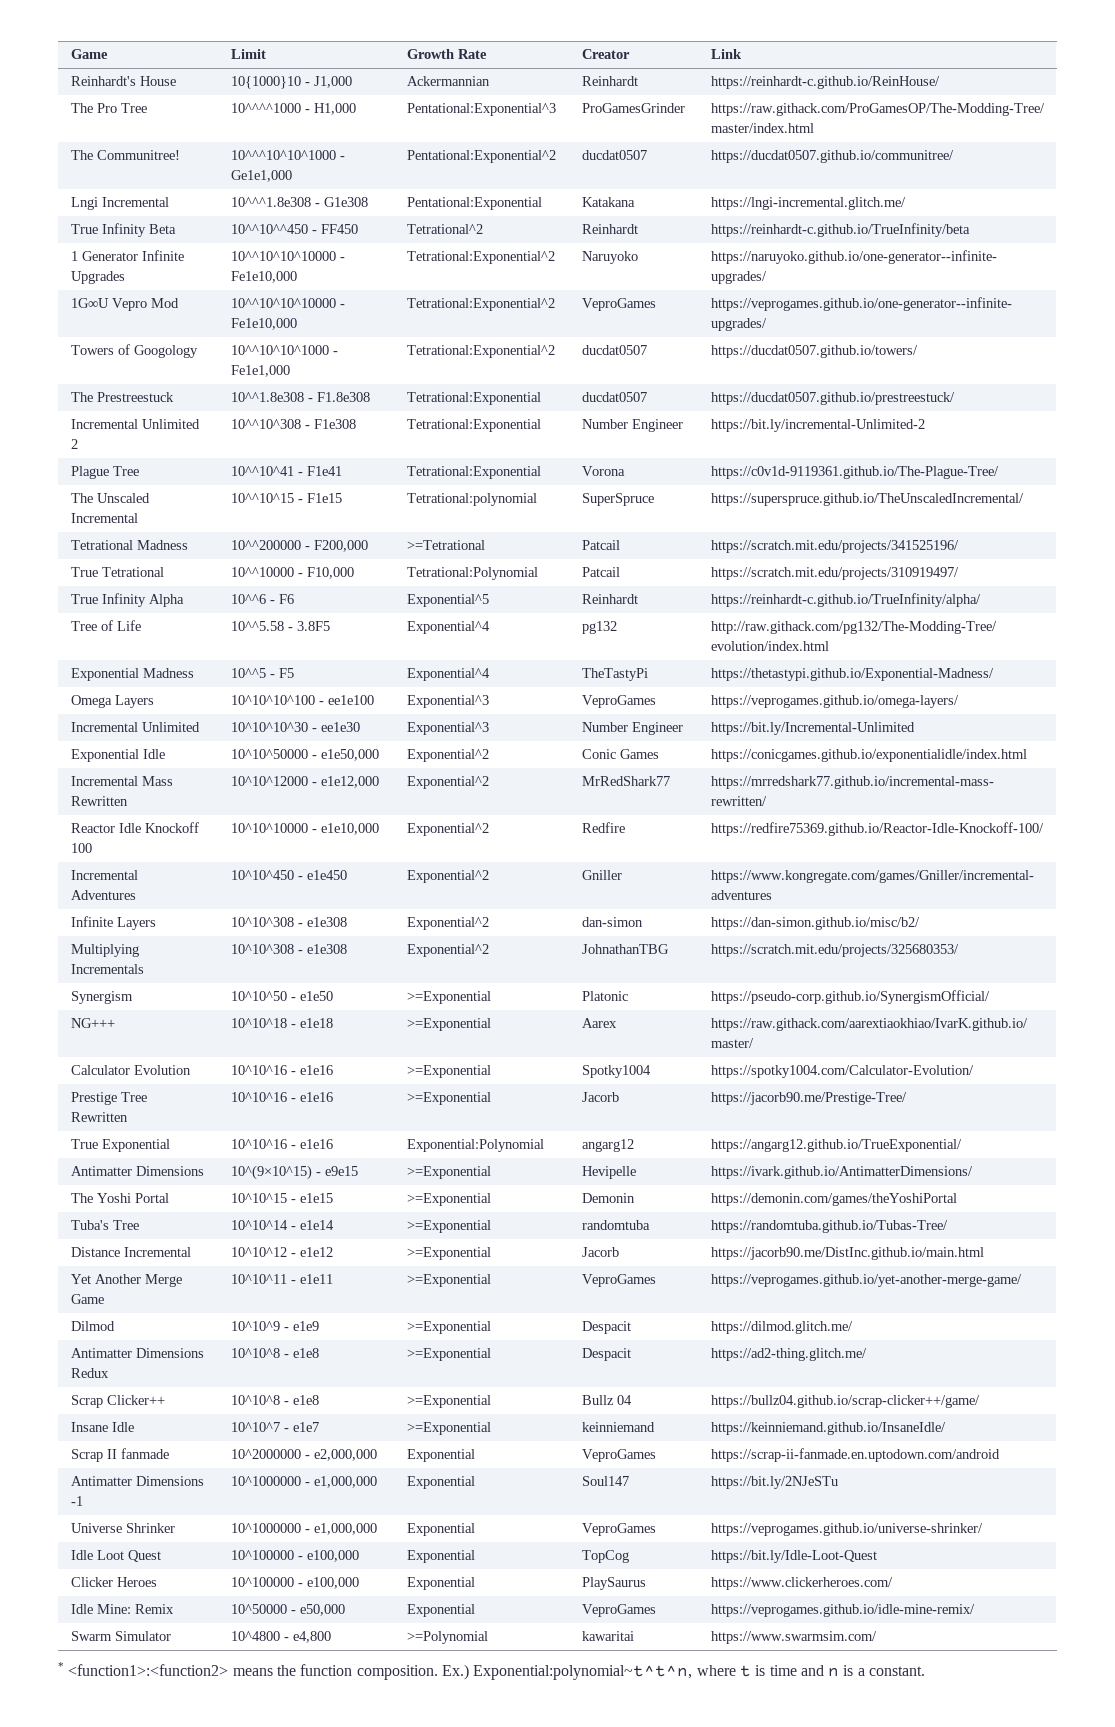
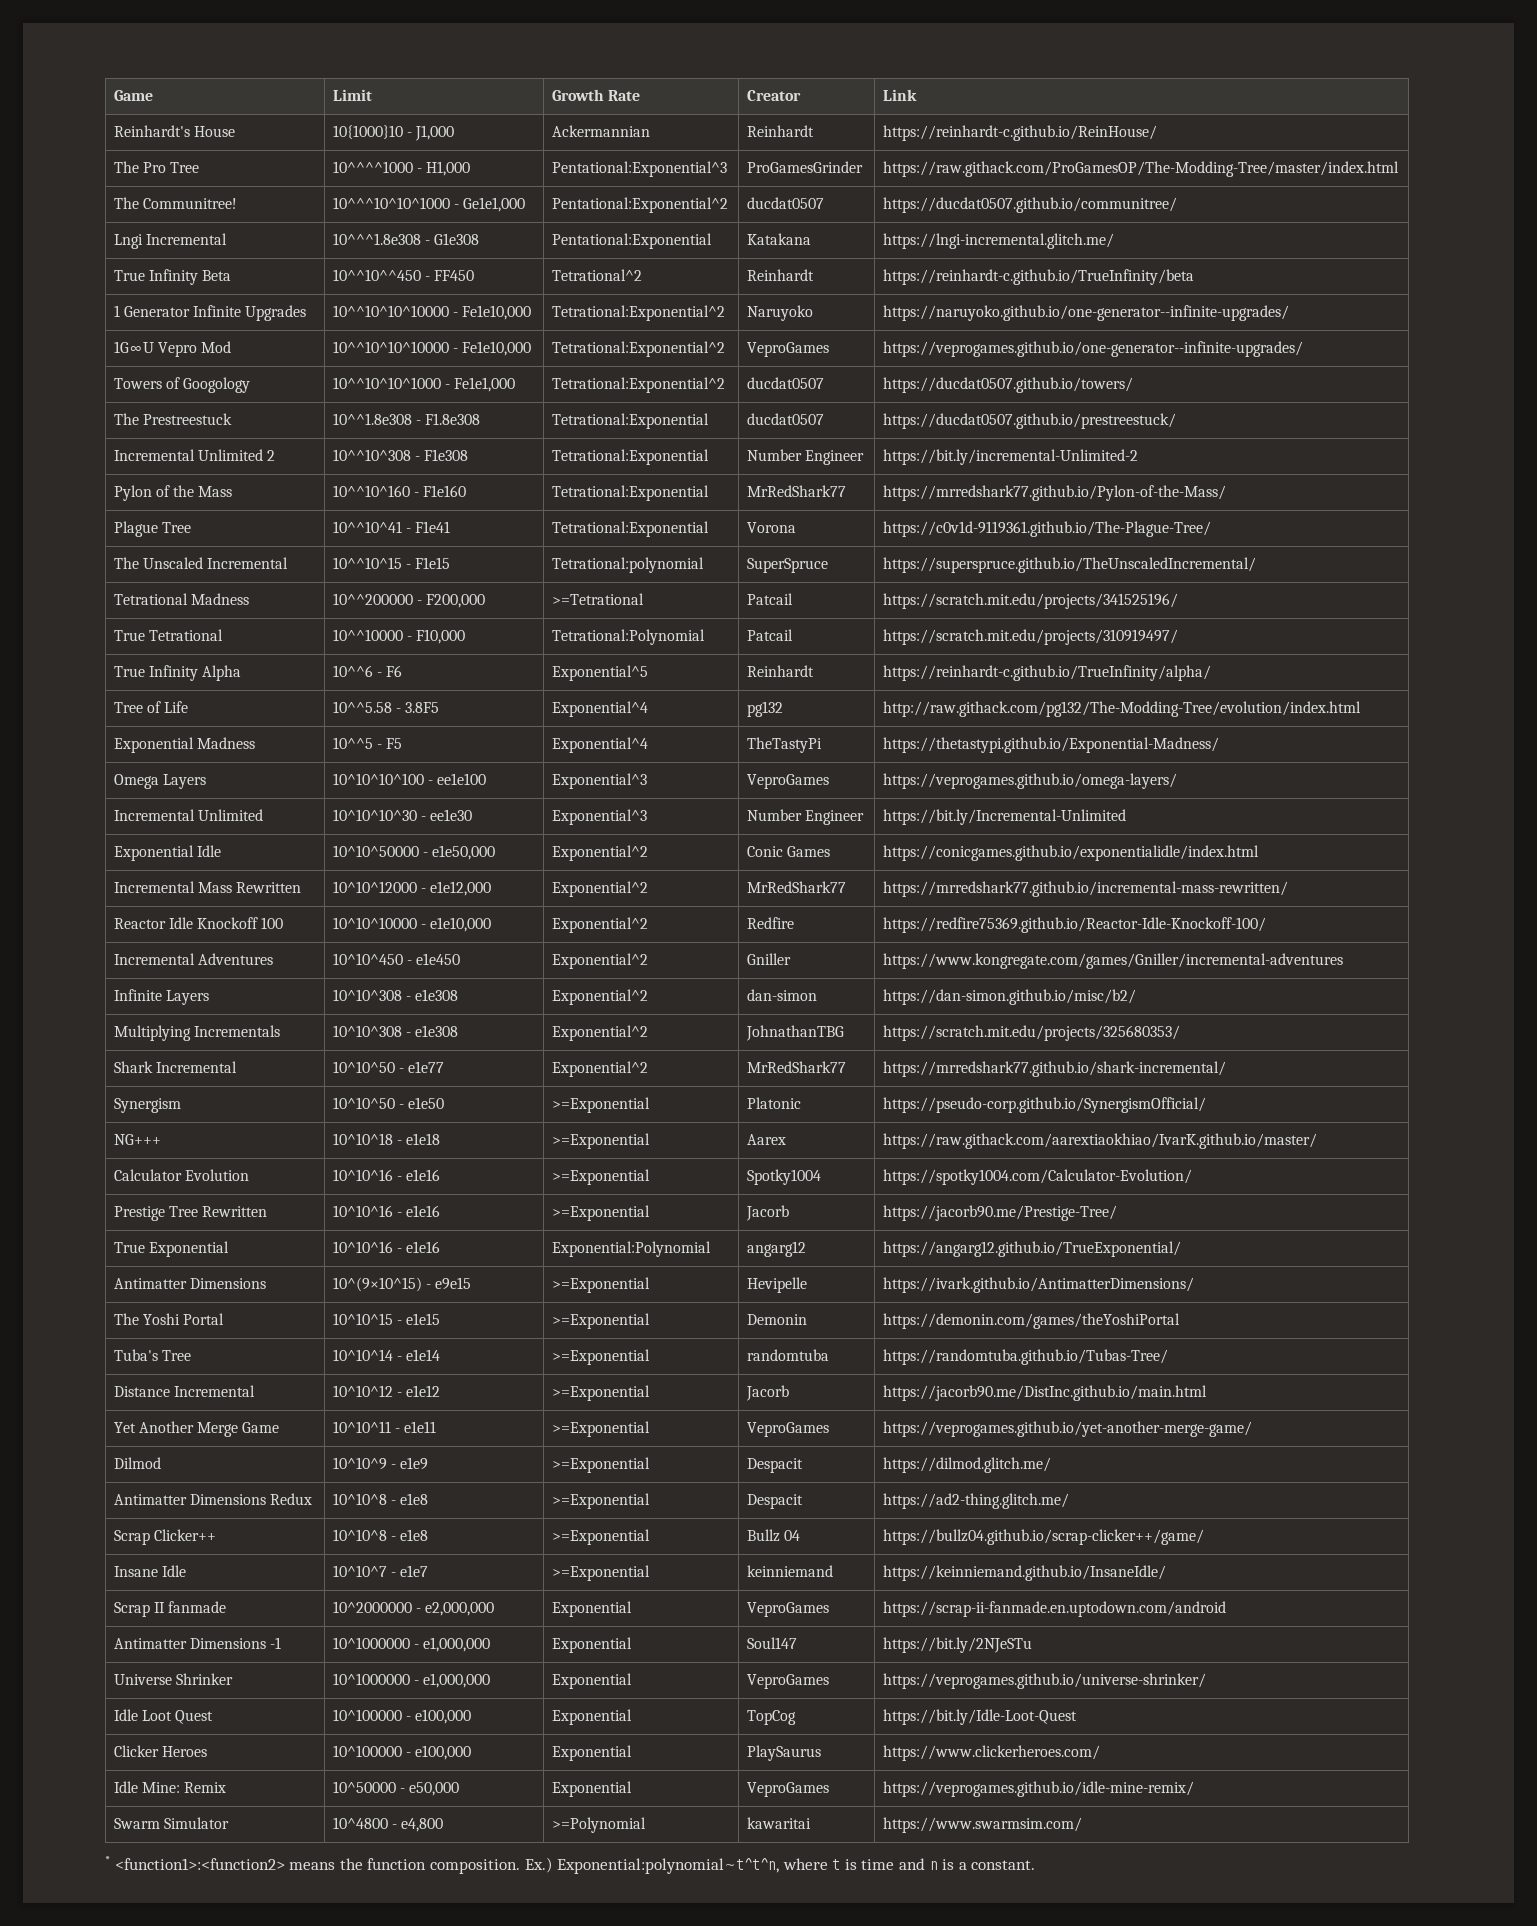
(925, 425) none -> [113,485,233,501] [332,485,467,497] [551,485,709,501] [746,485,846,497] [882,485,1226,501] // Pylon of the Mass | 10^^10^160 - F1e160 | Tetrational:Exponential | MrRedShark77 | https://mrredshark77.github.io/Pylon-of-the-Mass/
(959, 950) none -> [113,1061,237,1073] [332,1061,445,1073] [551,1061,648,1077] [746,1061,846,1073] [882,1061,1226,1077] // Shark Incremental | 10^10^50 - e1e77 | Exponential^2 | MrRedShark77 | https://mrredshark77.github.io/shark-incremental/

